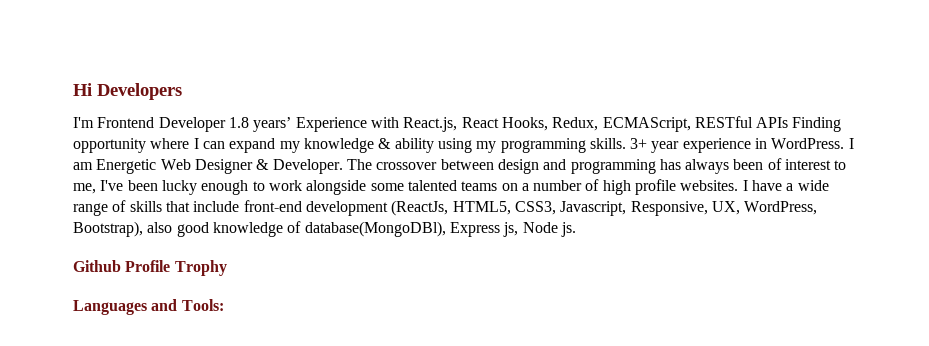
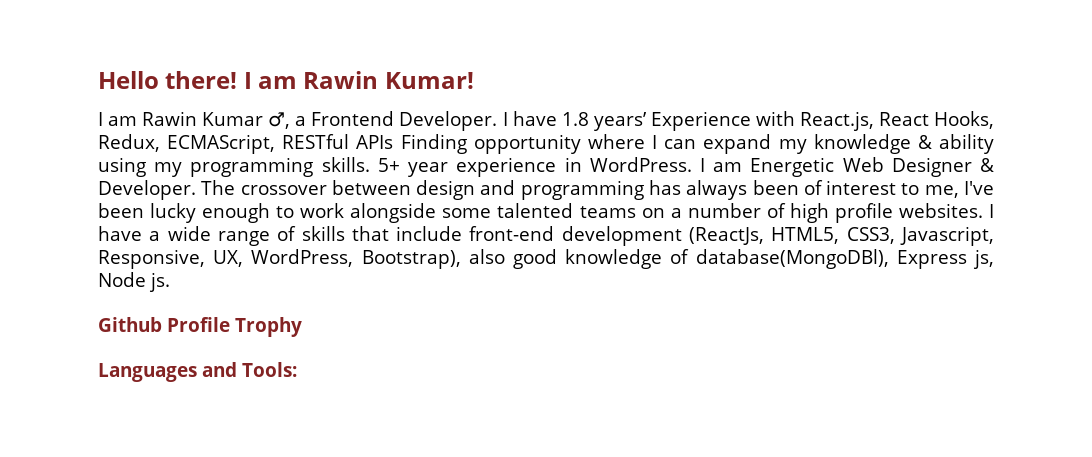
[73,83,182,100] [73,117,226,132] Hi Developers // I'm Frontend Developer -> [98,71,474,89] [98,111,557,131] Hello there! I am Rawin Kumar! // I am Rawin Kumar ♂, a Frontend Developer. I have
[630,138,648,149] 3+ -> [377,158,400,172] 5+

